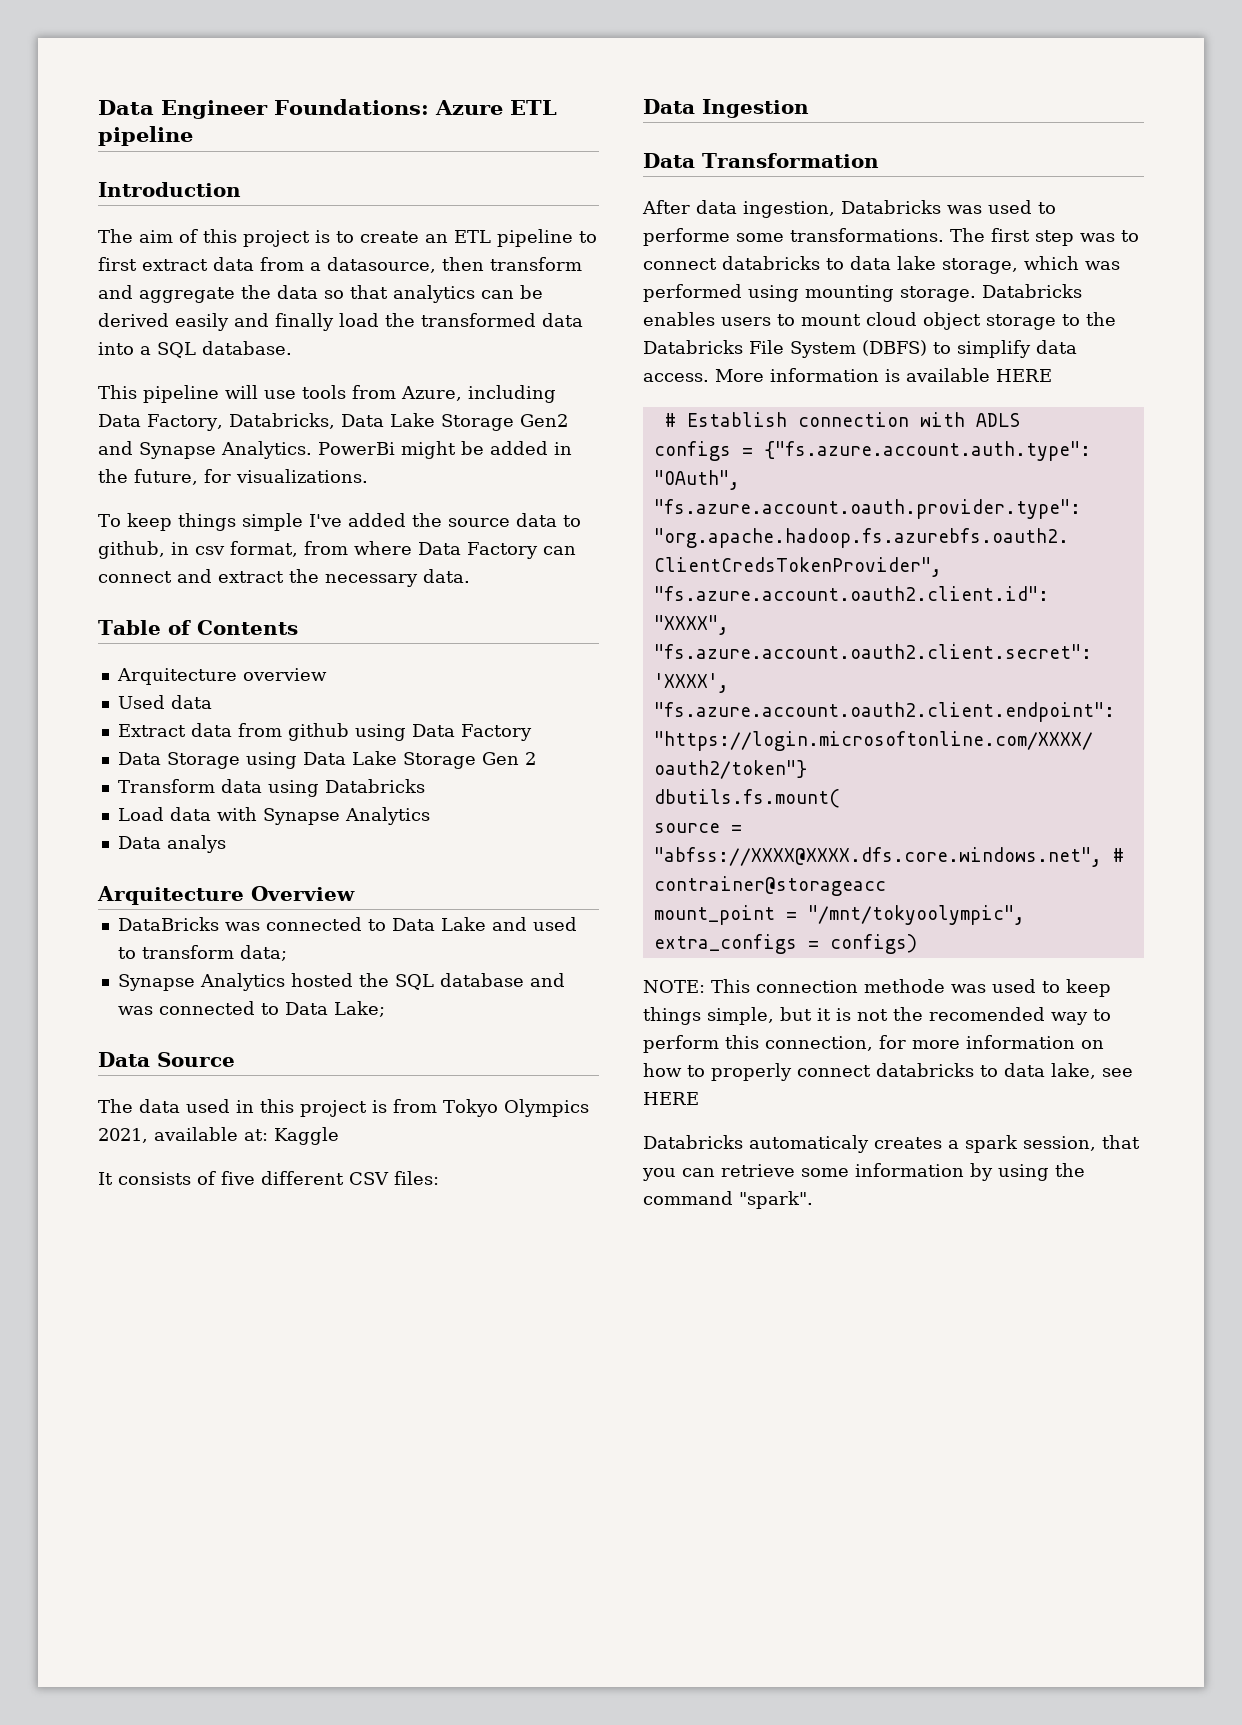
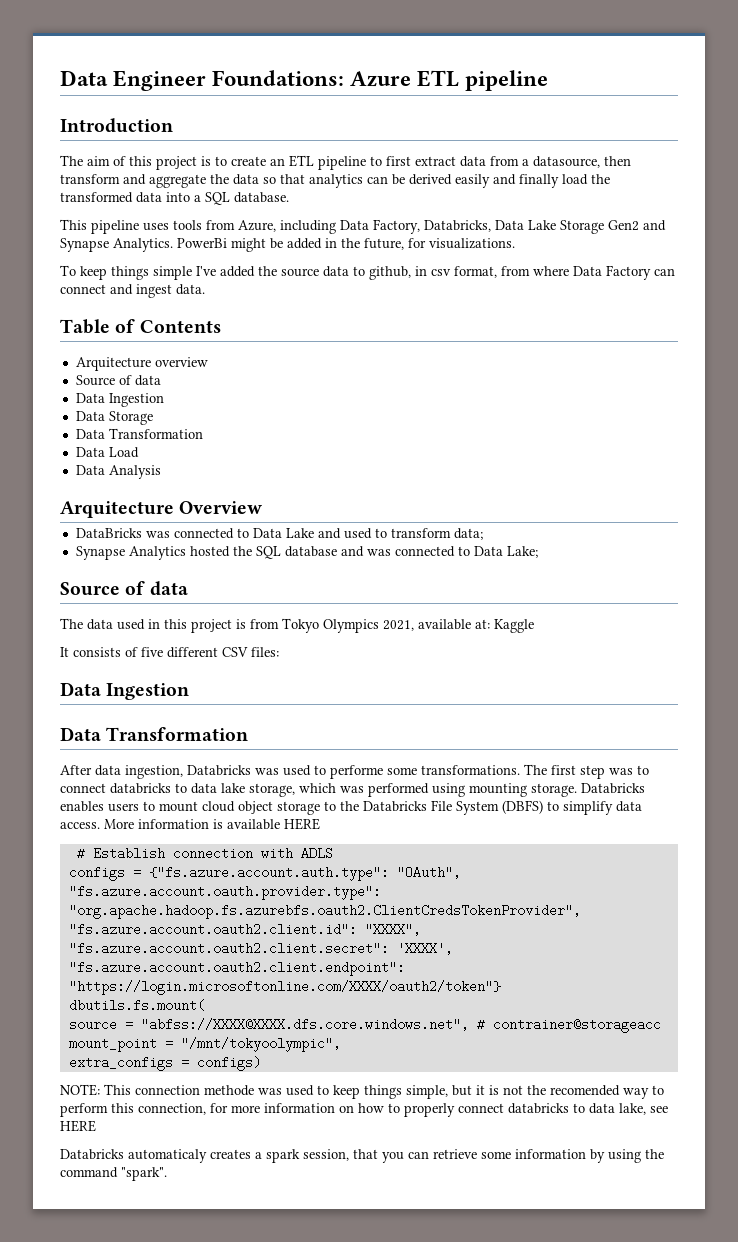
[225,385,296,399] will use -> [143,223,169,231] uses
[218,569,418,587] extract the necessary -> [136,284,172,298] ingest
[117,695,212,709] [117,723,532,741] [117,751,536,769] [117,779,425,797] [117,807,430,825] [117,835,226,853] Used data // Extract data from github using Data Factory // Data Storage using Data Lake Storage Gen 2 // Transform data using Databricks // Load data with Synapse Analytics // Data analys -> [75,375,161,386] [75,393,164,407] [75,411,153,425] [75,428,203,439] [75,447,139,458] [75,465,161,479] Source of data // Data Ingestion // Data Storage // Data Transformation // Data Load // Data Analysis
[98,1052,235,1067] Data Source -> [60,581,188,596] Source of data

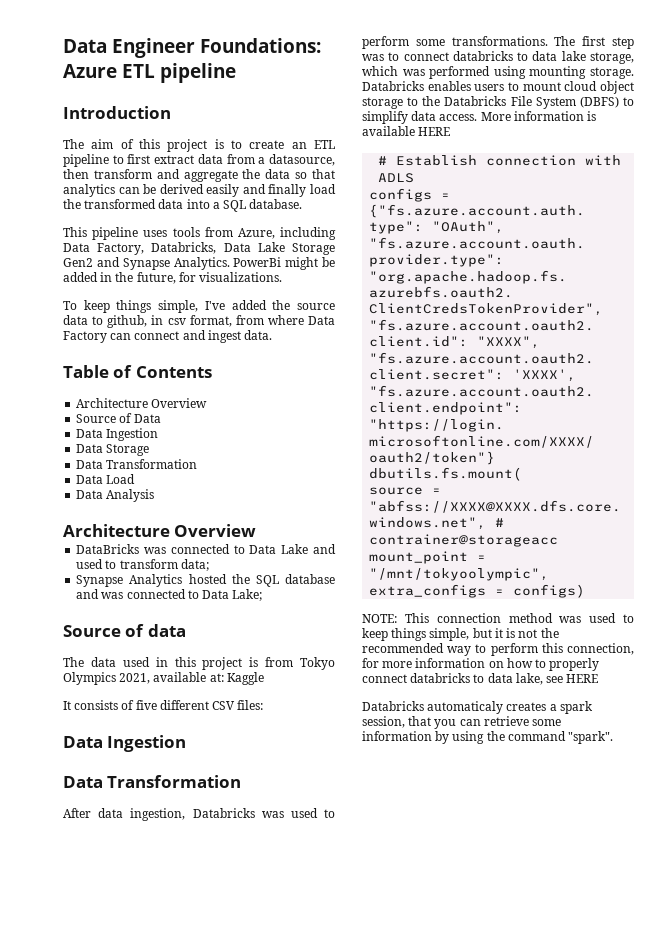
[153,266,192,280] simple -> [158,300,199,313] simple,
[75,357,208,371] [75,375,161,386] Arquitecture overview // Source of data -> [76,398,208,408] [76,413,161,423] Architecture Overview // Source of Data
[60,501,174,518] Arquitecture -> [63,524,170,537] Architecture
[330,765,383,779] performe -> [362,36,409,49] perform
[204,1085,254,1096] methode -> [508,613,553,623] method
[550,1085,620,1096] recomended -> [362,643,444,653] recommended

